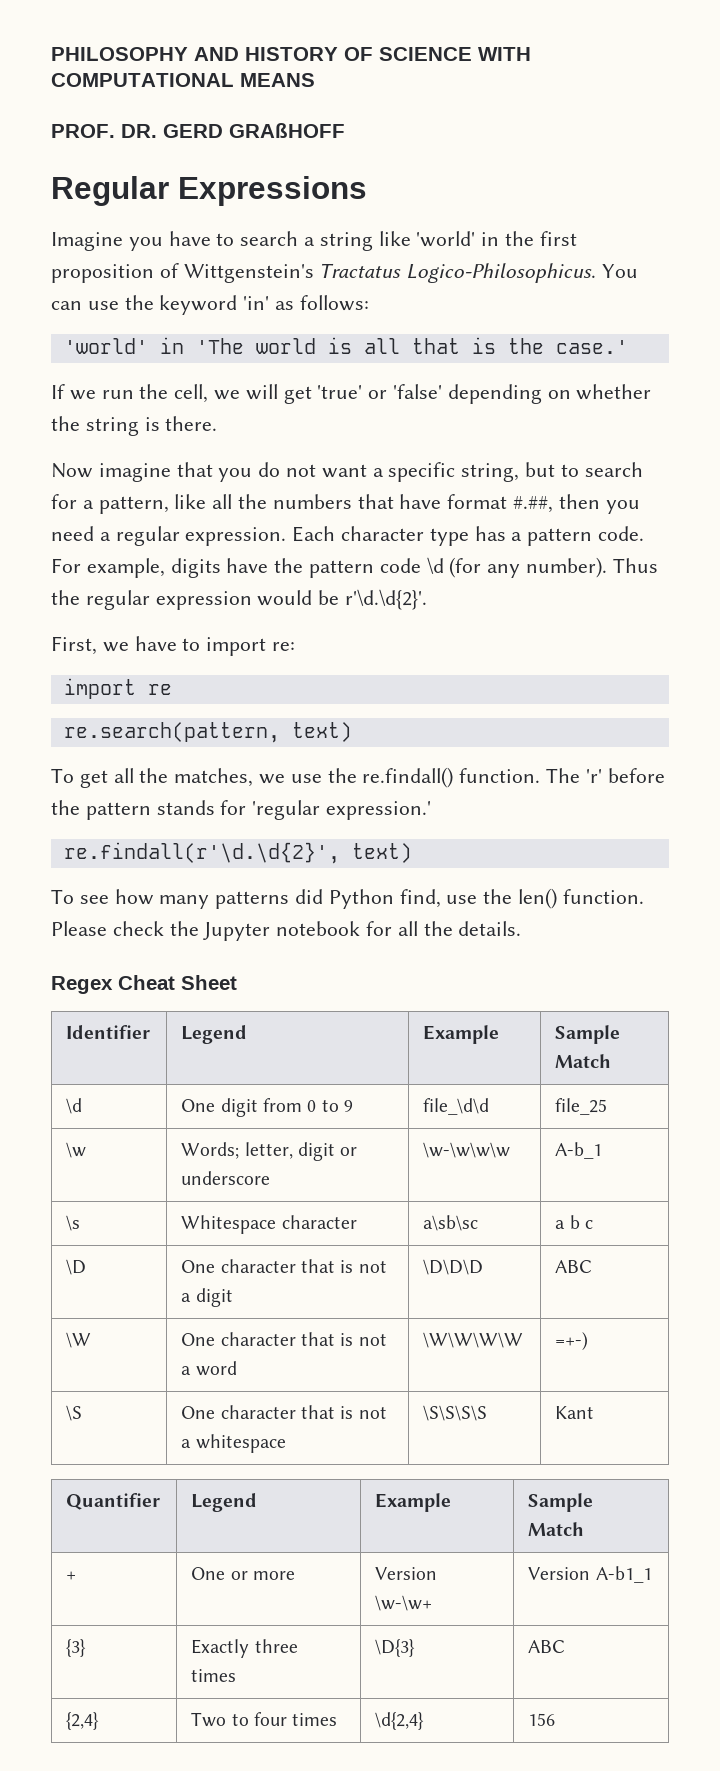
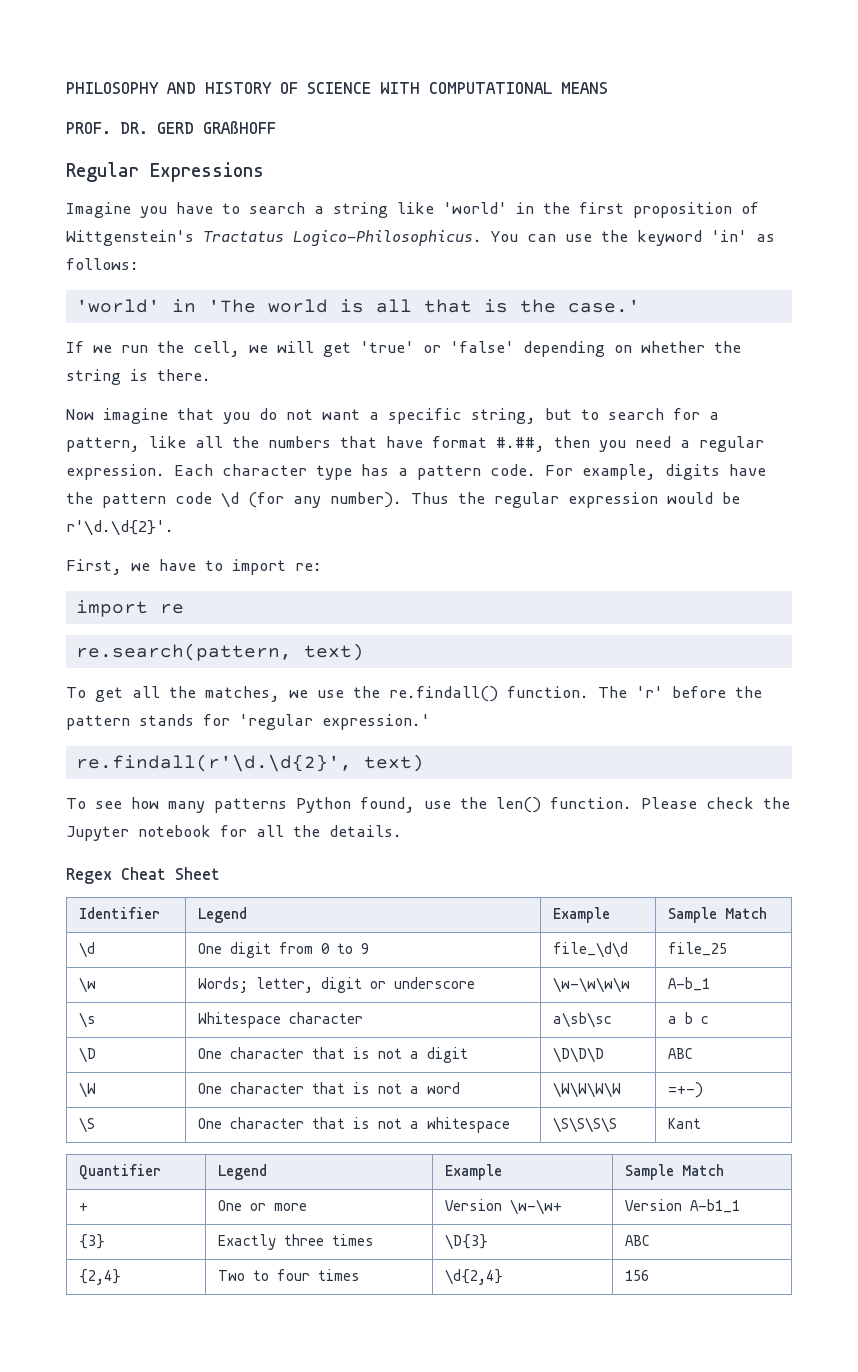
[295,889,441,909] did Python find, -> [296,797,415,813] Python found,

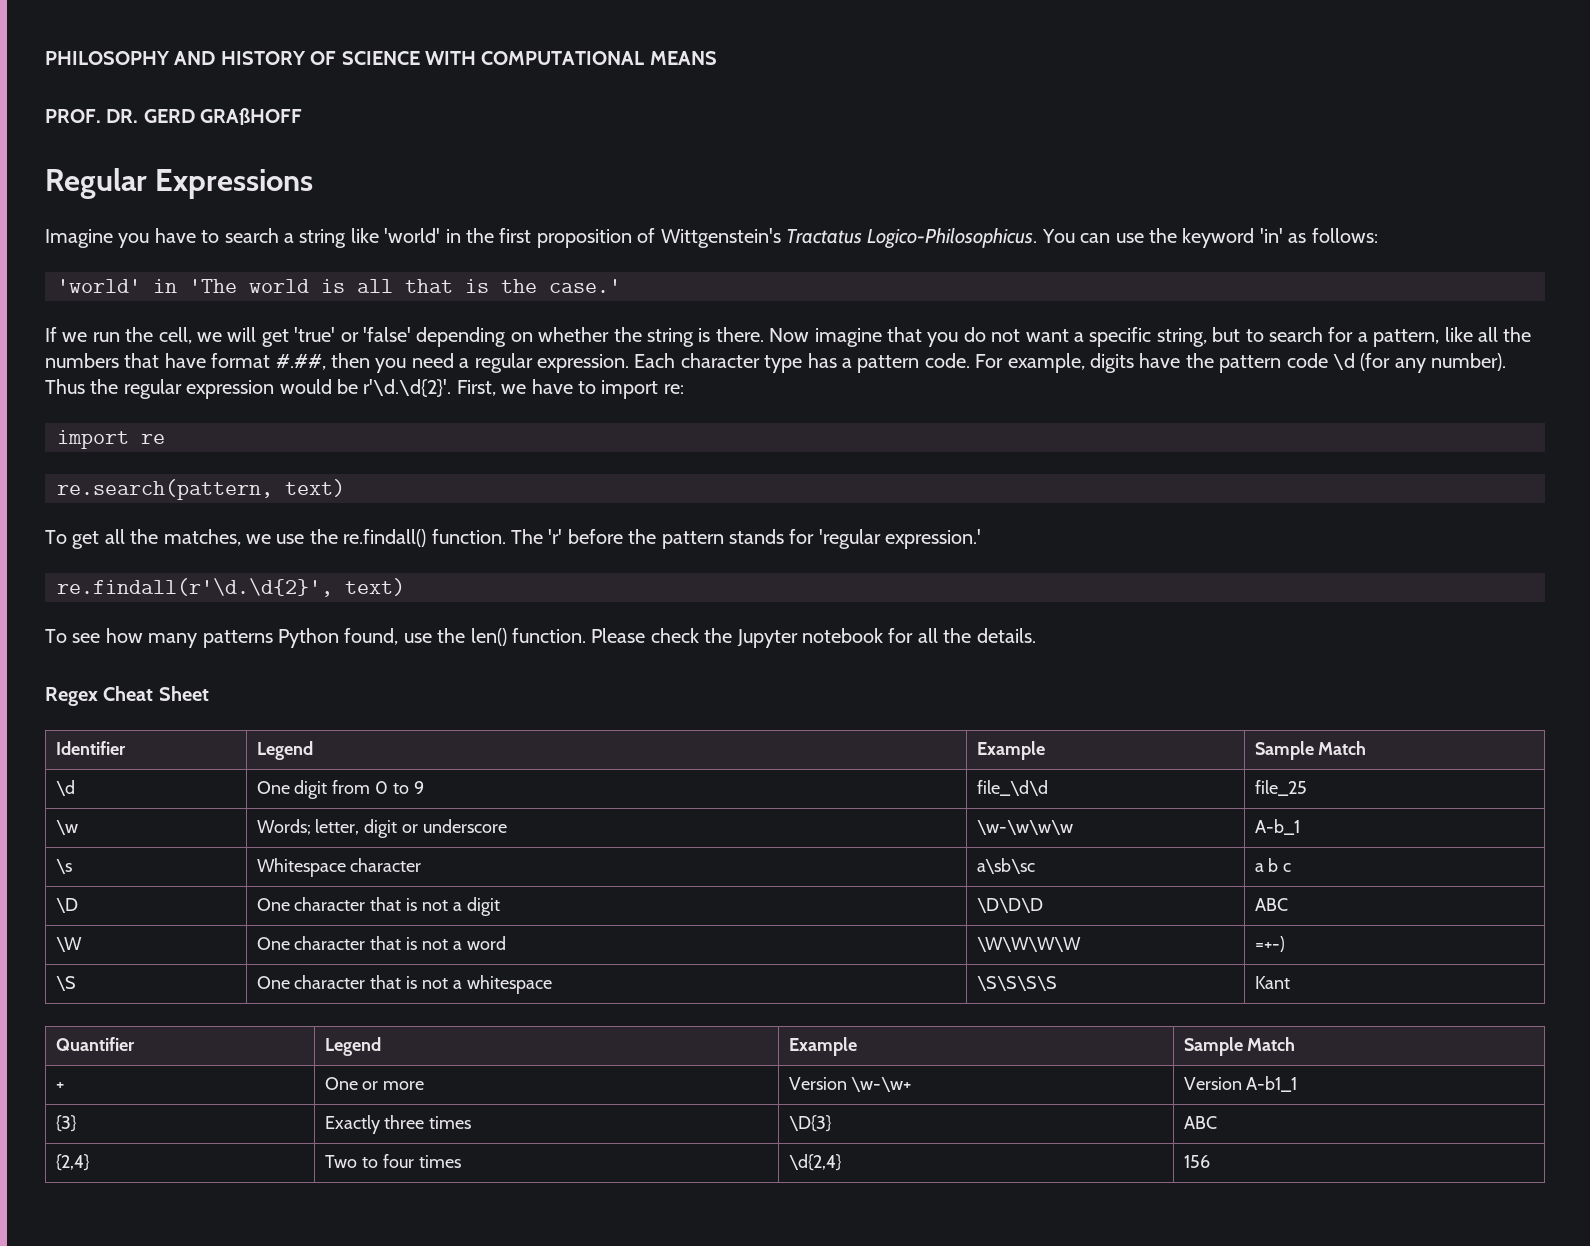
(211, 375) // -> (764, 334) none
(174, 528) // -> (452, 388) none

